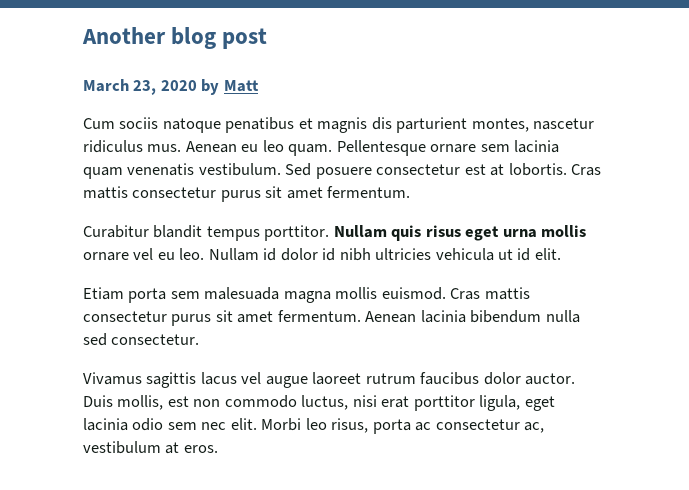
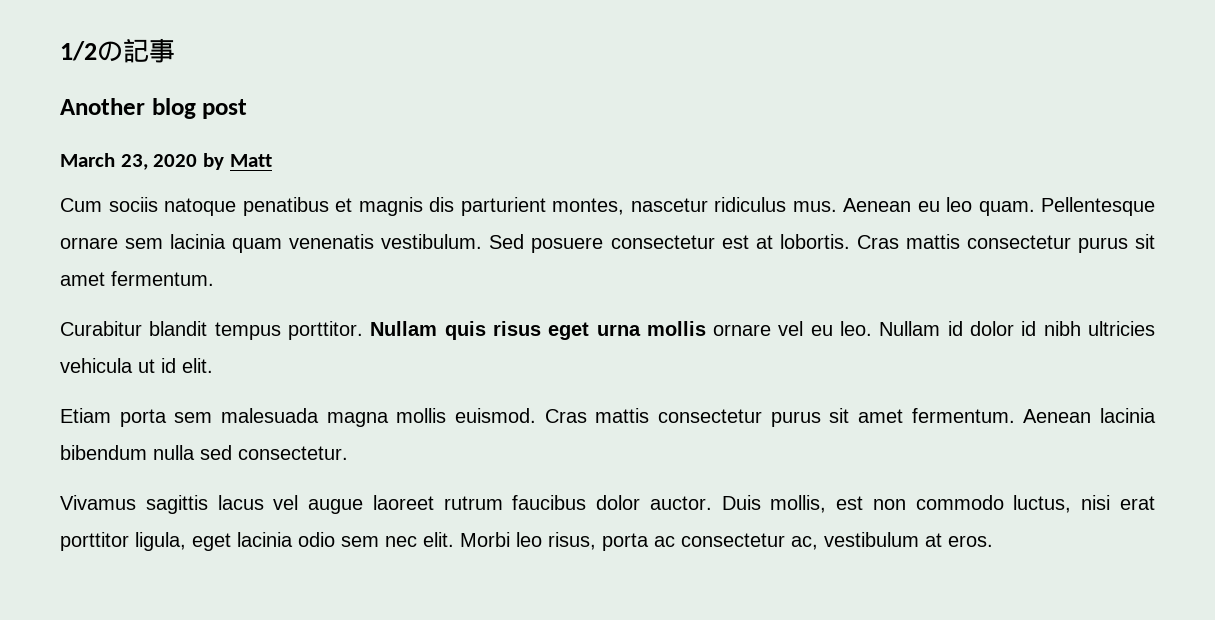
(82, 35) none -> [60,38,175,63] 1/2の記事 //

